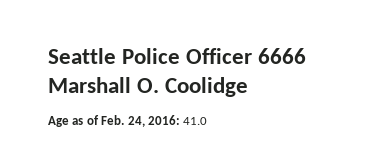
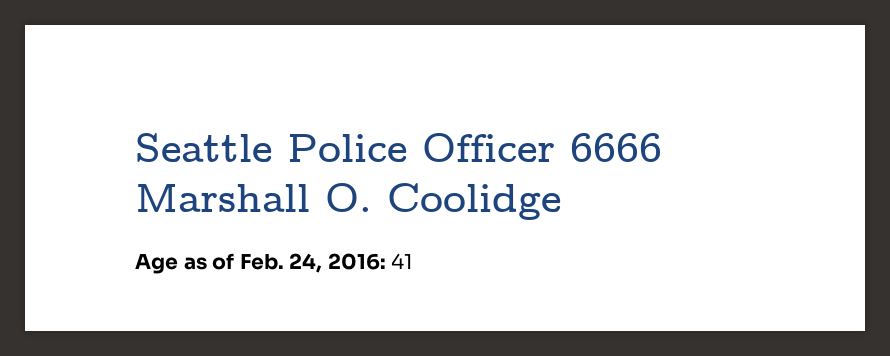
[183,117,208,125] 41.0 -> [391,253,414,269] 41

